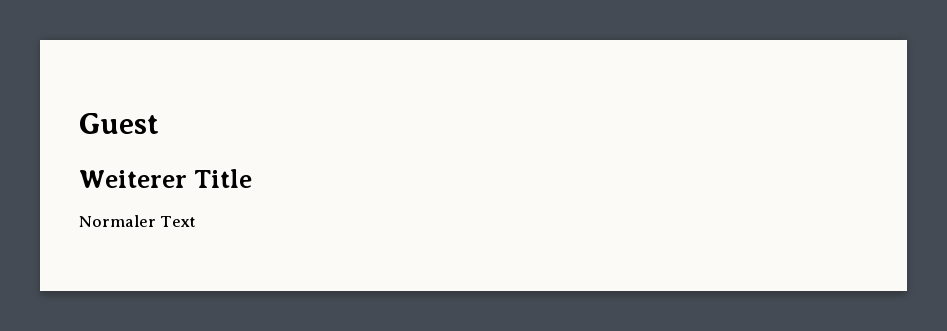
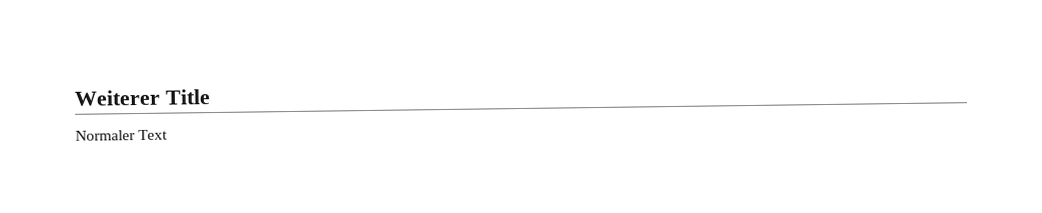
[79,113,159,134] Guest // -> (74, 97) none

